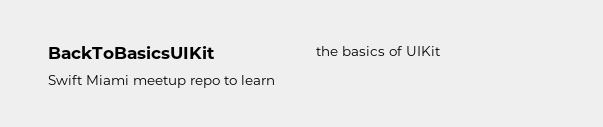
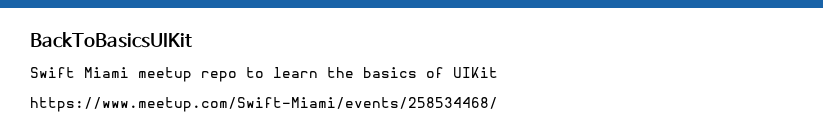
(441, 51) none -> [30,97,498,112] // https://www.meetup.com/Swift-Miami/events/258534468/

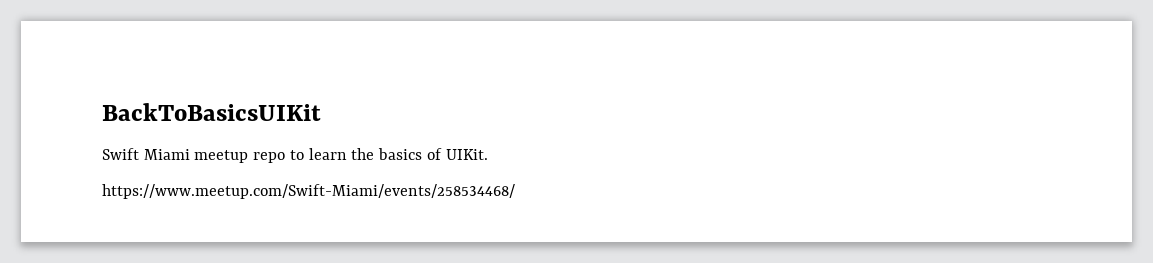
[453,67,498,78] UIKit -> [445,149,488,160] UIKit.

